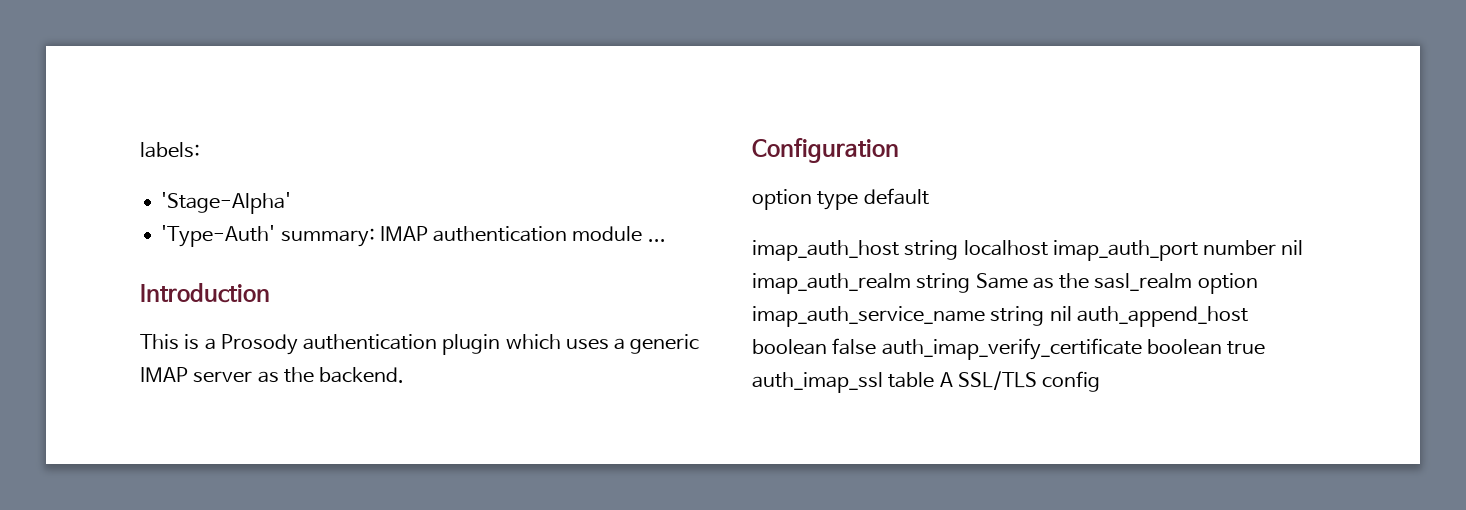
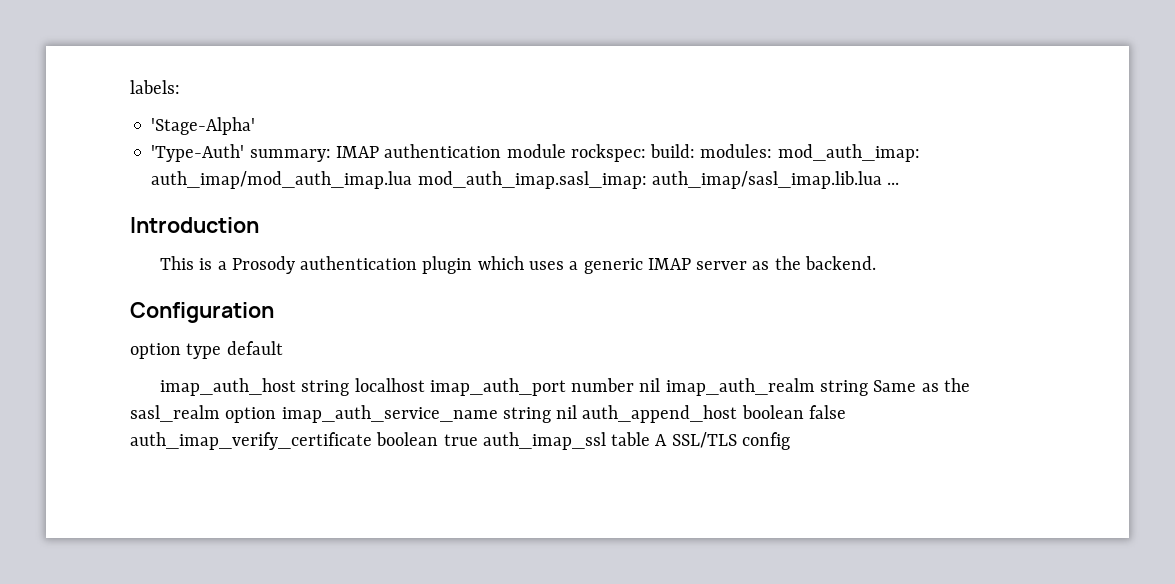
(643, 234) none -> [570,144,920,162] [151,171,882,189] rockspec: build: modules: mod_auth_imap: auth_imap/mod_auth_imap.lua mod_auth_imap.sasl_imap: auth_imap/sasl_imap.lib.lua

